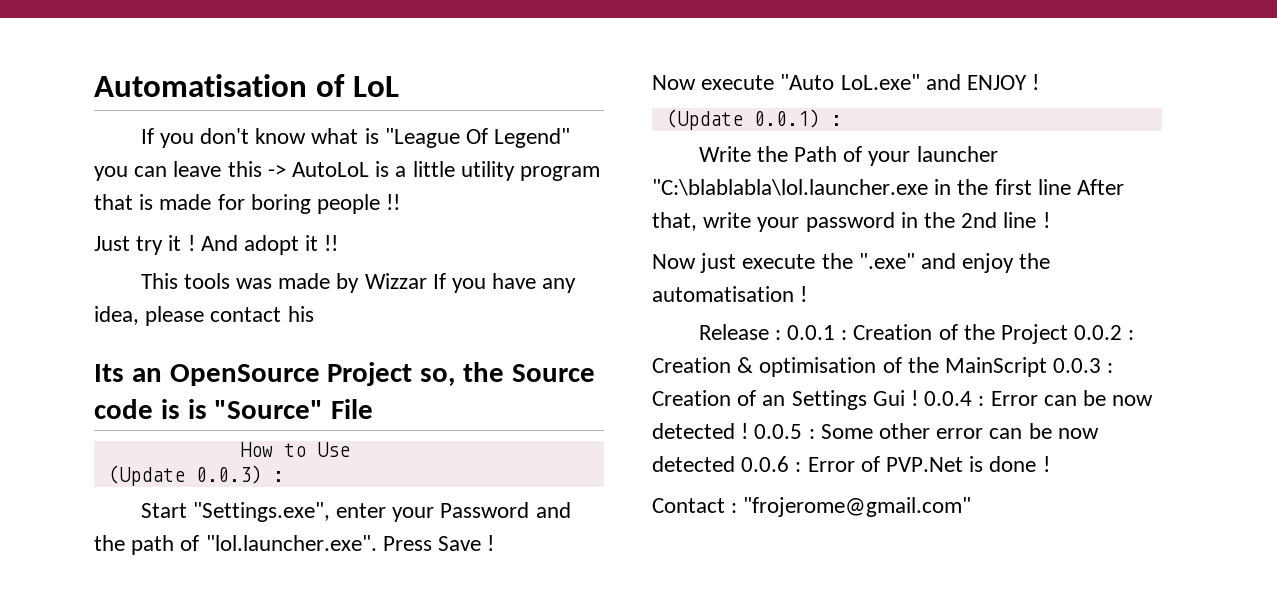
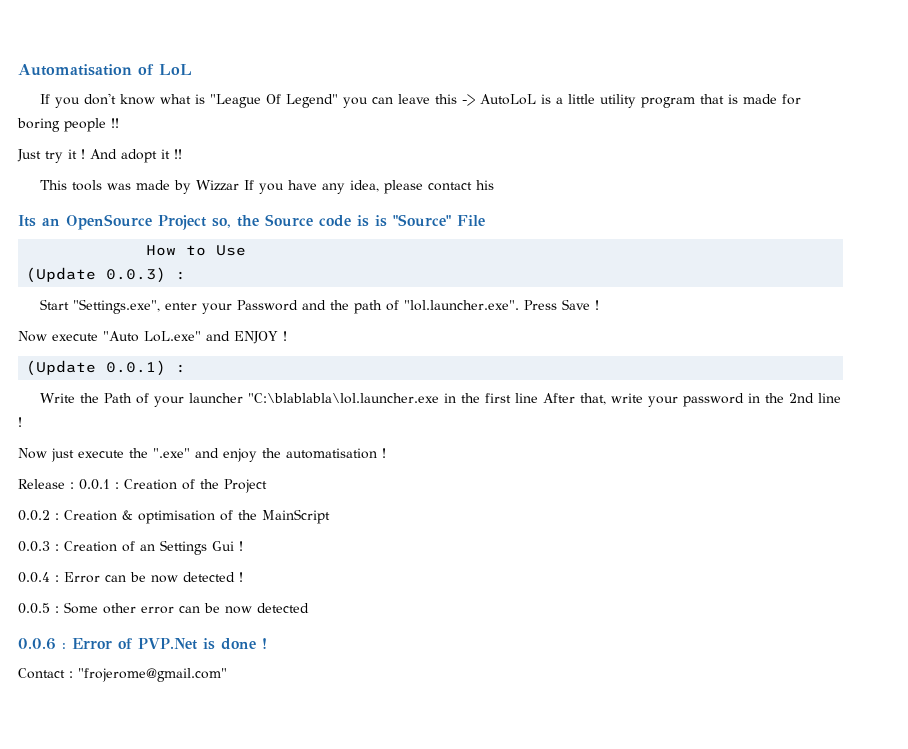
(1068, 334) none -> (267, 486) //
(1048, 367) none -> (330, 516) //
(919, 398) none -> (243, 546) //
(749, 431) none -> (243, 577) //
(735, 464) none -> (309, 608) //

